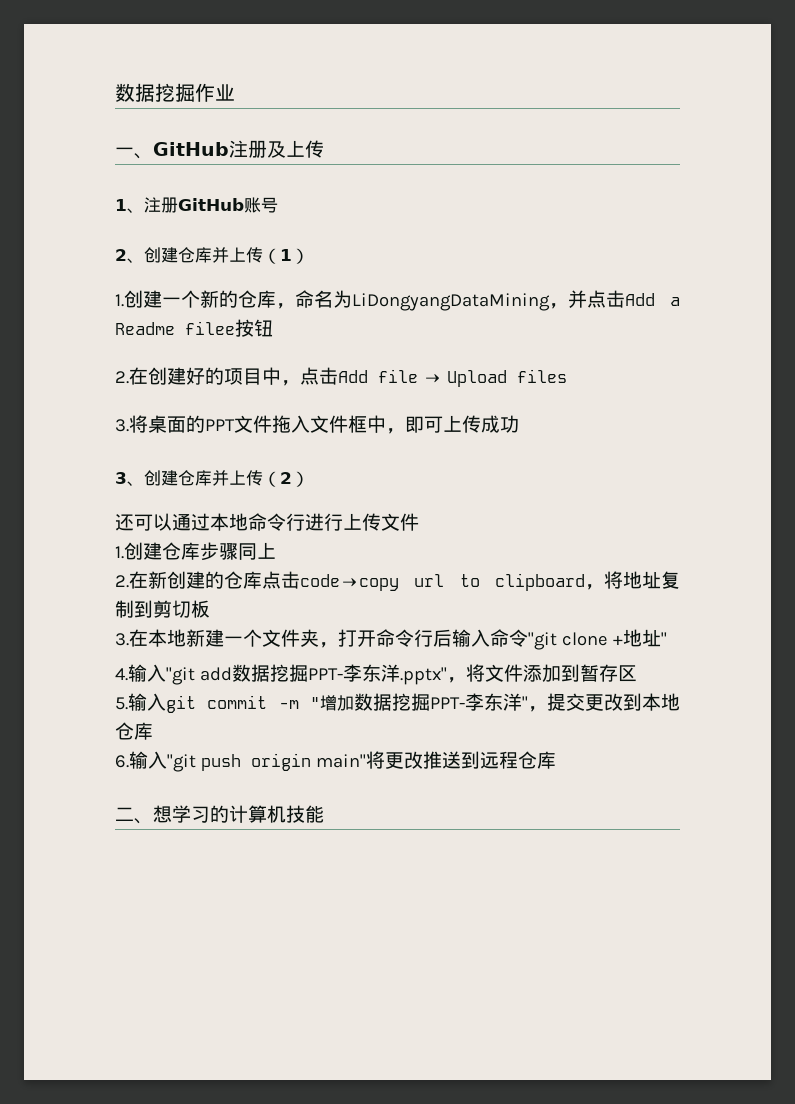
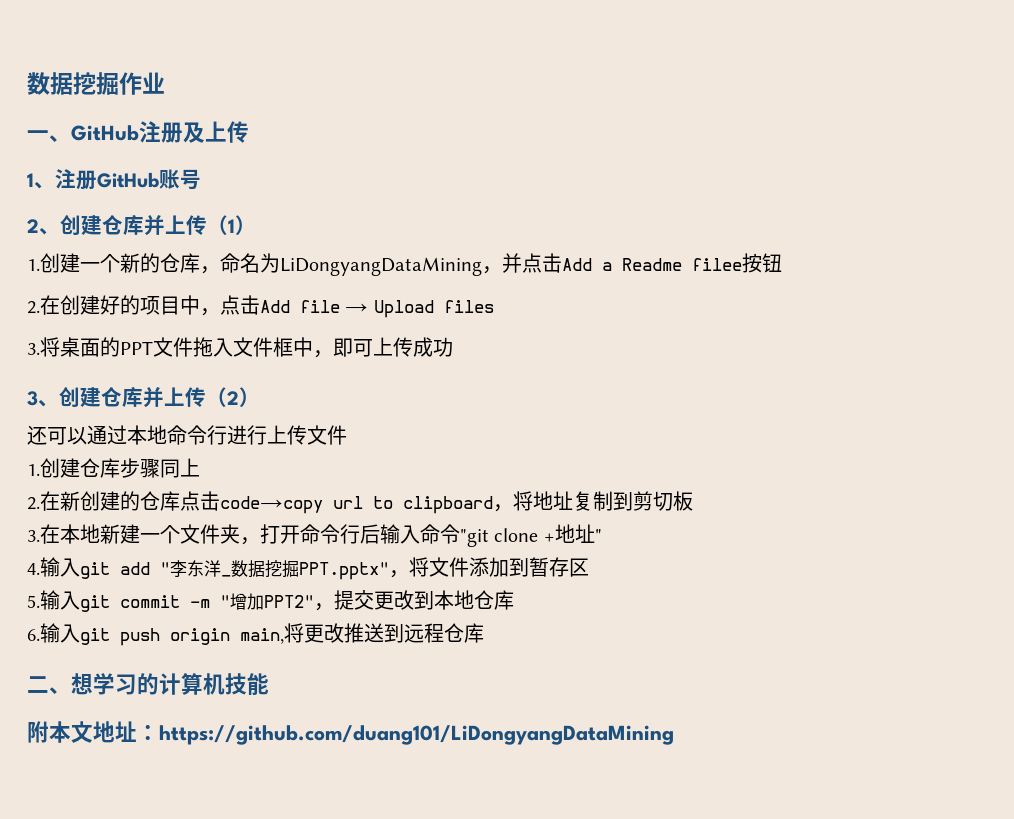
[166,664,447,685] "git add数据挖掘PPT-李东洋.pptx" -> [80,560,389,580] git add "李东洋_数据挖掘PPT.pptx"
[354,693,528,711] 数据挖掘PPT-李东洋" -> [264,595,314,608] PPT2"
[167,754,196,772] "git -> [80,628,110,645] git
[315,754,366,768] main" -> [240,628,284,644] main,
(324, 814) none -> [27,721,674,745] // 附本文地址：https://github.com/duang101/LiDongyangDataMining

